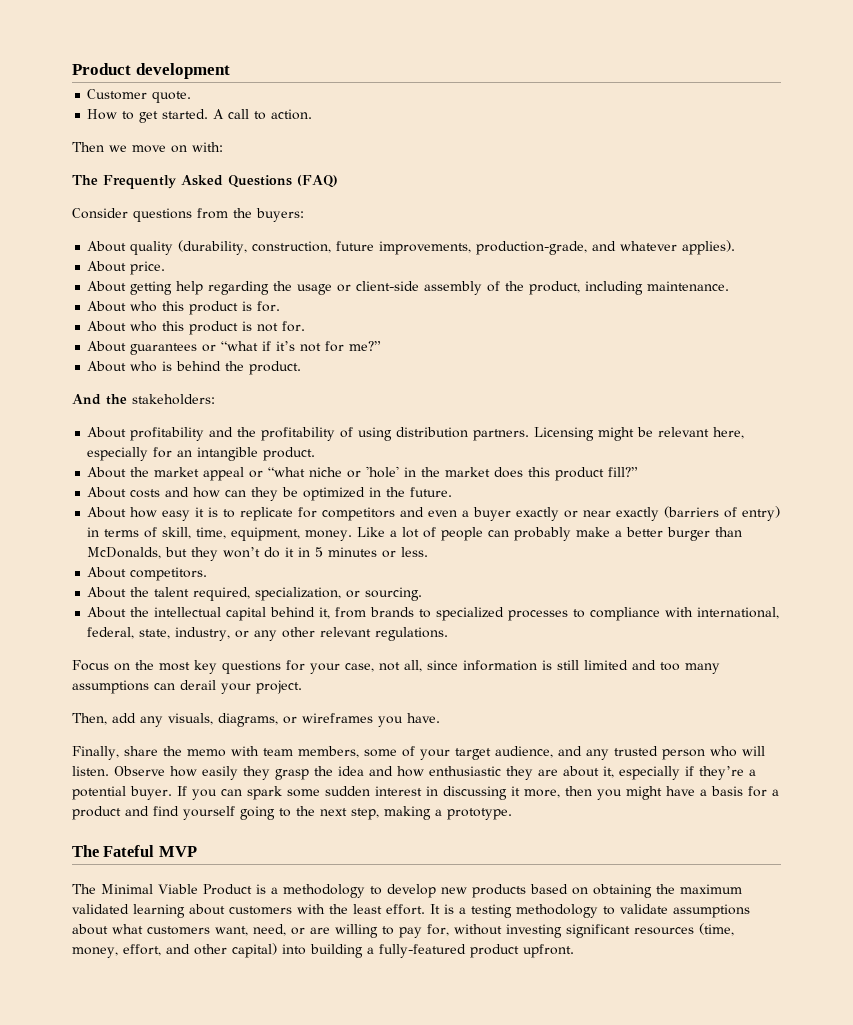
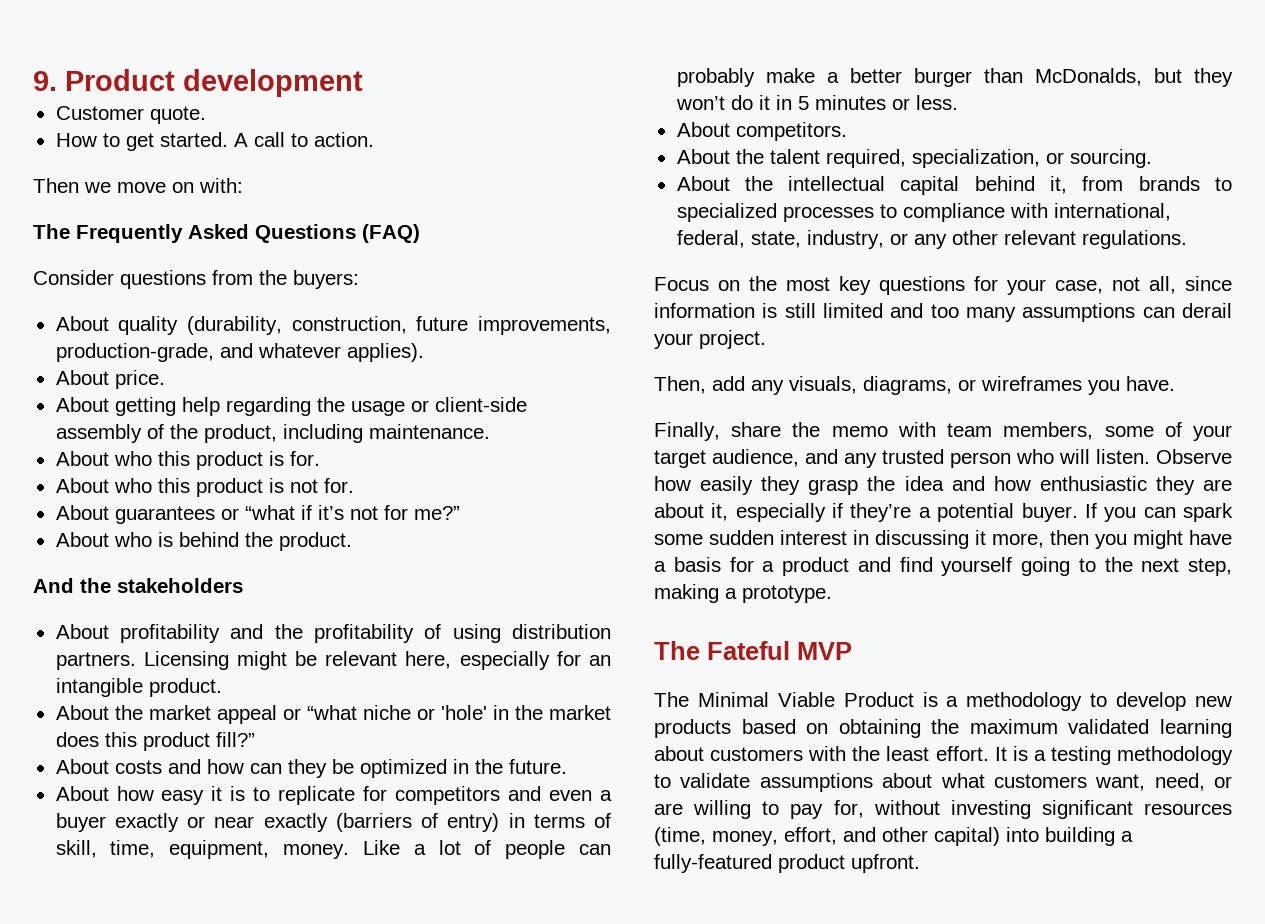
(72, 69) none -> [33,71,57,91] 9.
[132,394,215,405] stakeholders: -> [117,578,243,593] stakeholders

